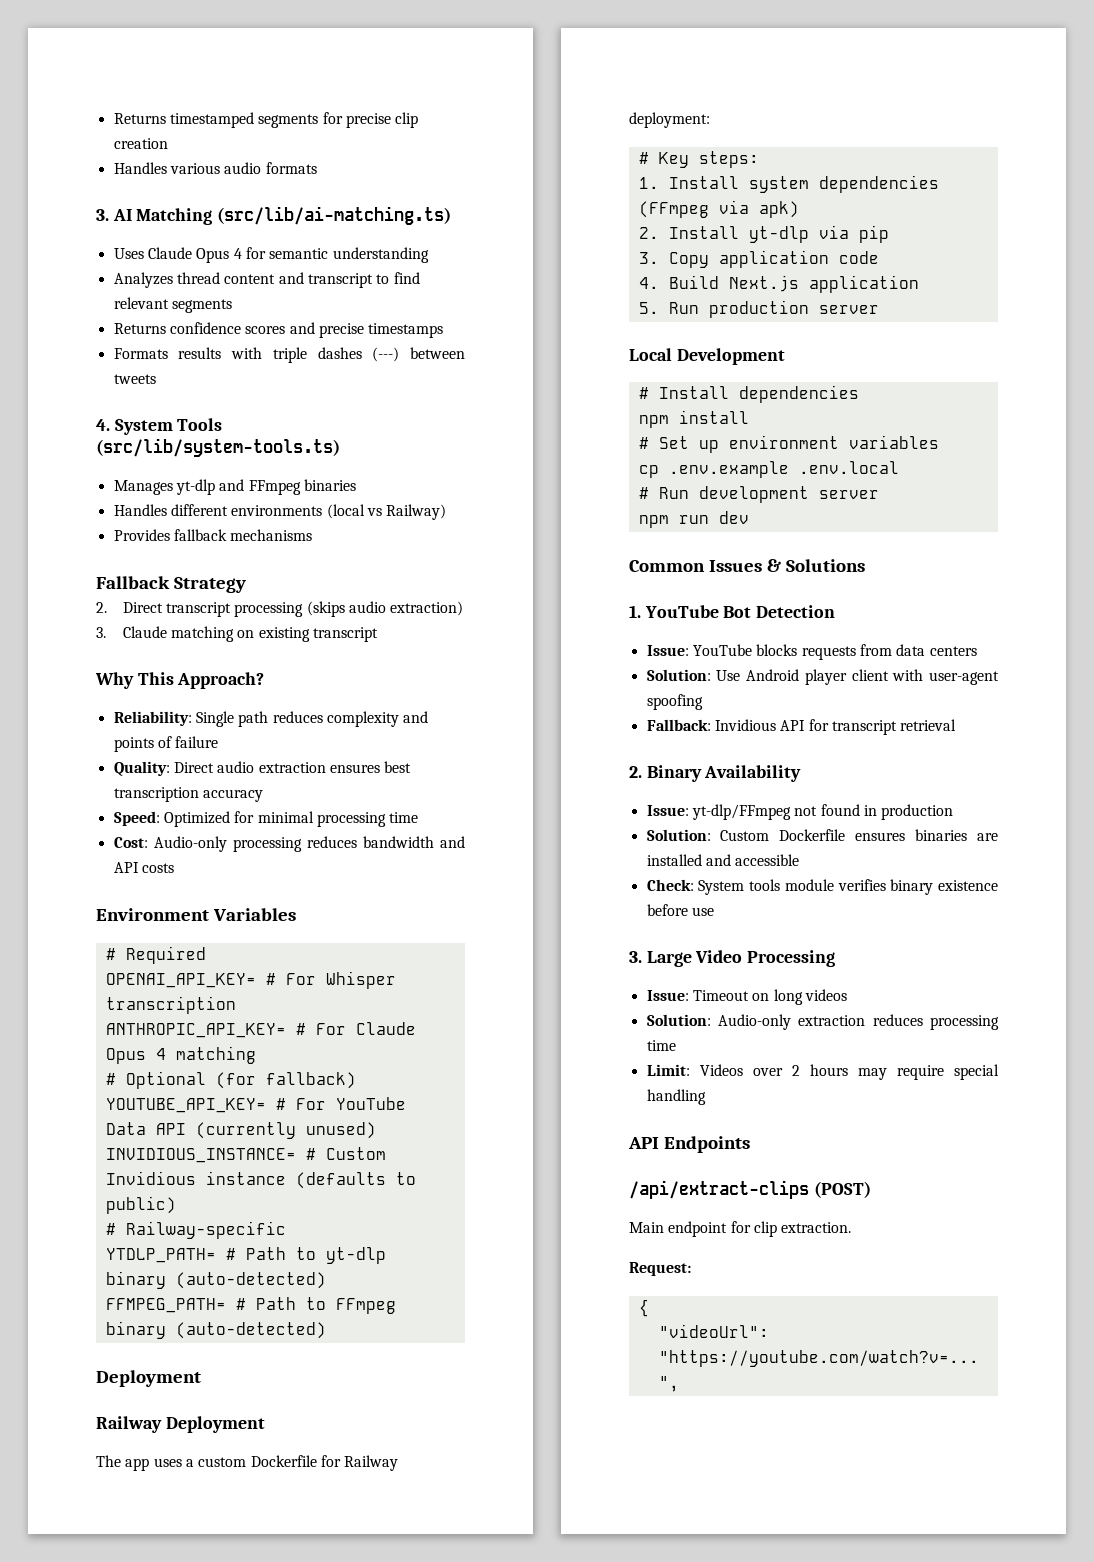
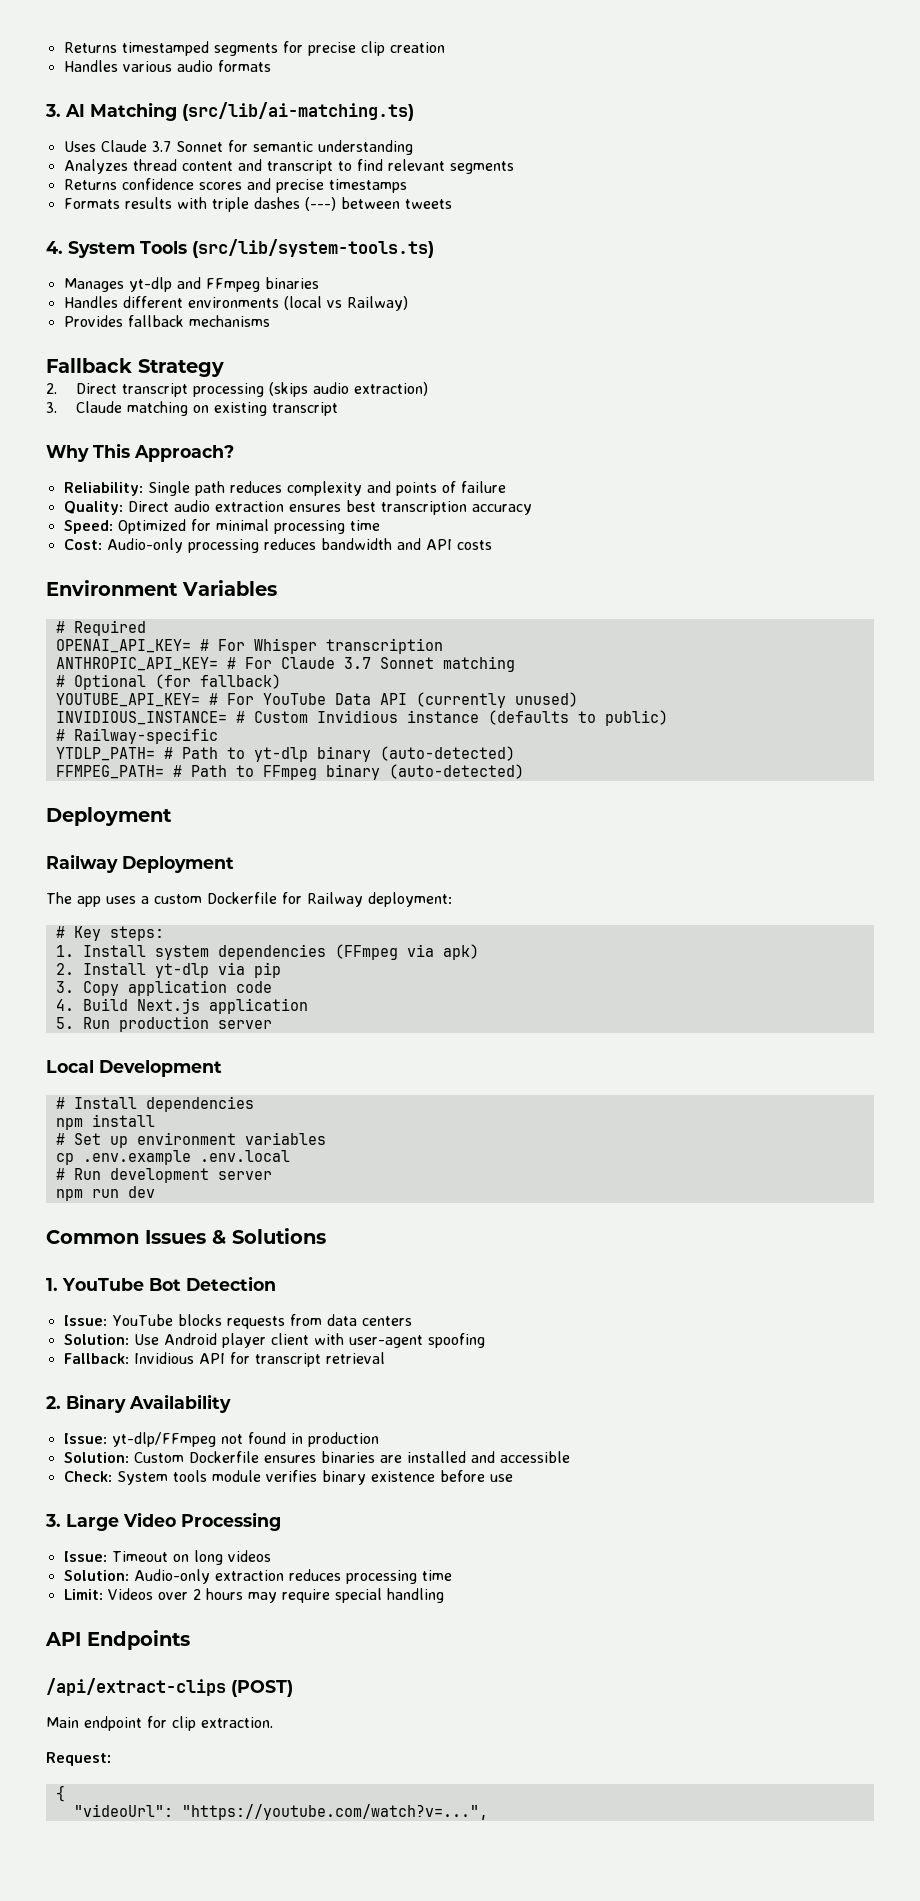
[196,248,242,263] Opus 4 -> [151,141,223,152] 3.7 Sonnet
[105,1048,166,1064] Opus 4 -> [343,657,434,669] 3.7 Sonnet

